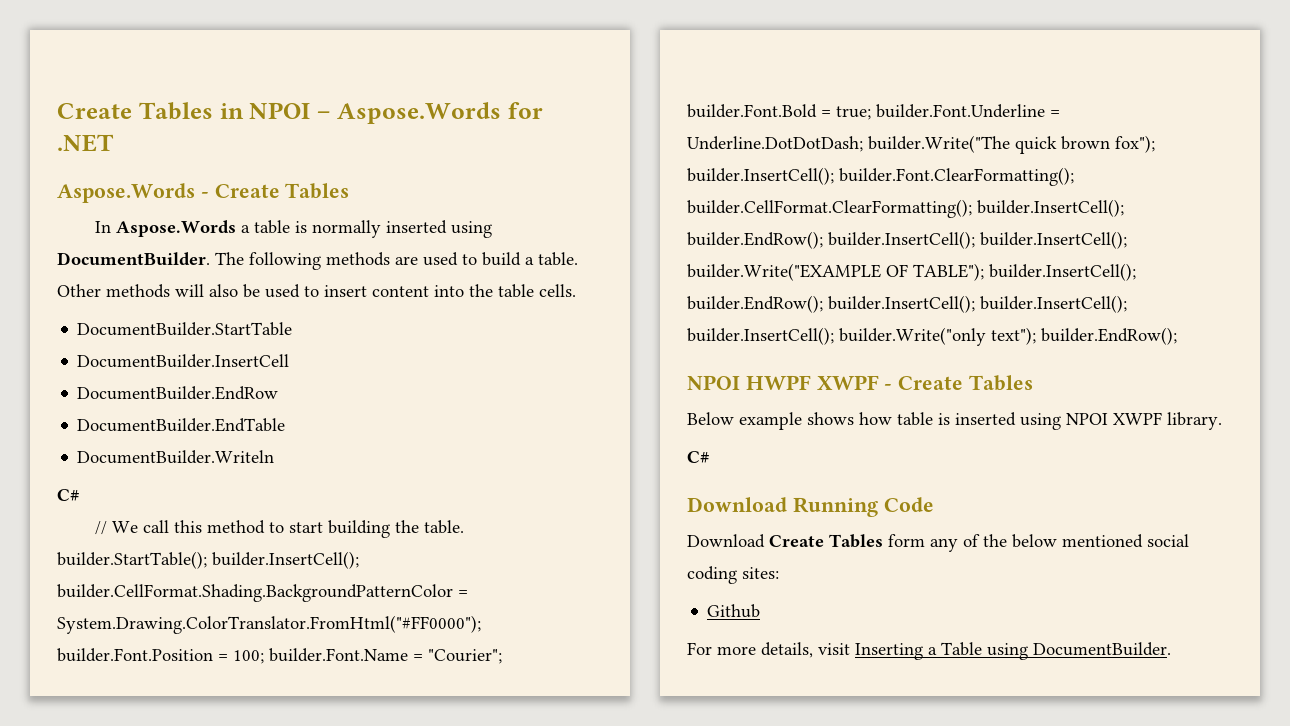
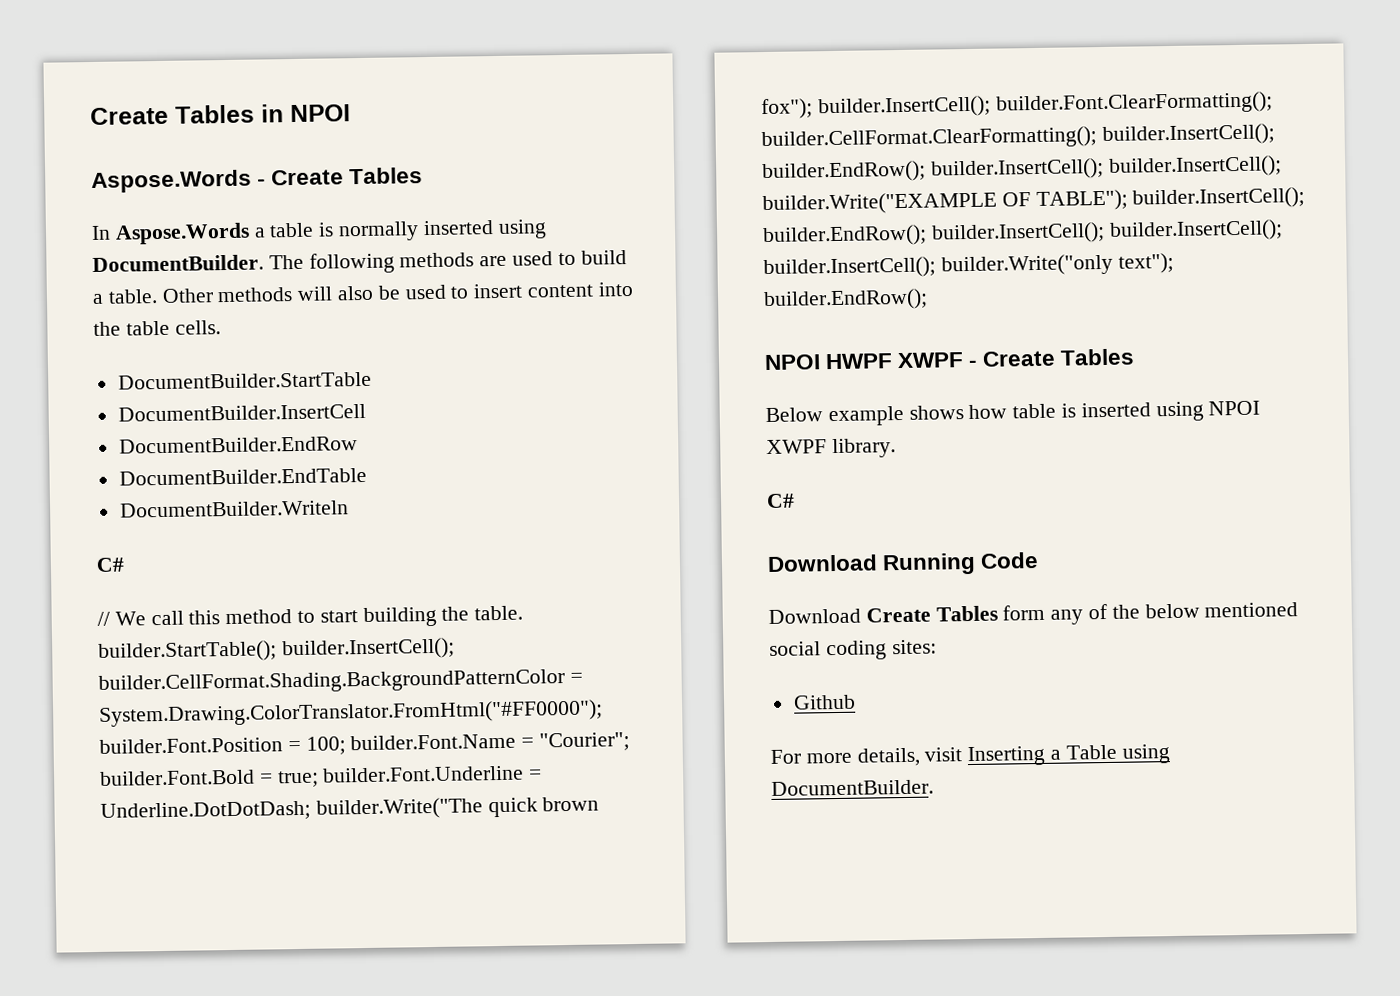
[317,102,543,124] [57,134,114,152] – Aspose.Words for .NET -> (351, 113) none

